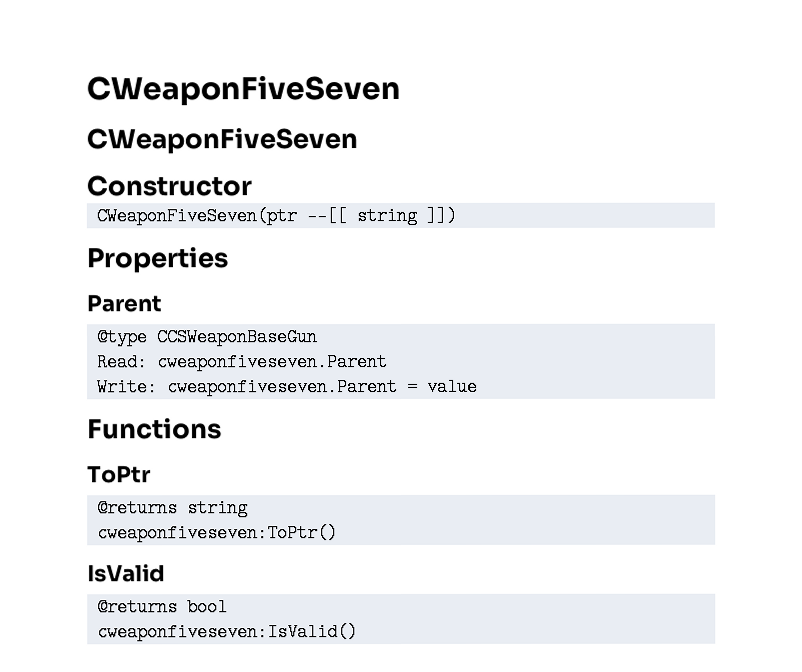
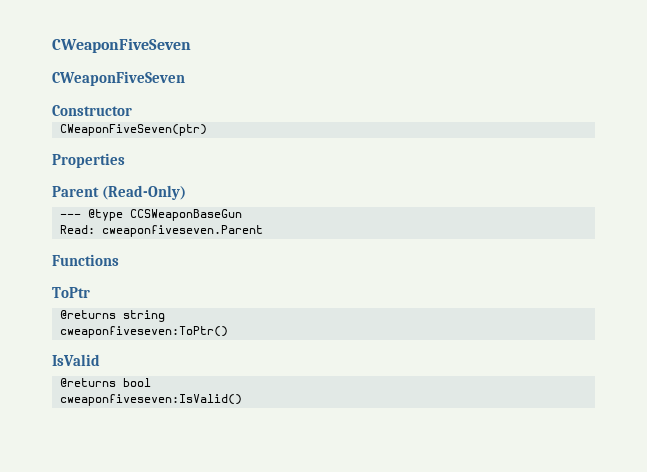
[95,206,457,226] CWeaponFiveSeven(ptr --[[ string ]]) -> [59,124,207,136] CWeaponFiveSeven(ptr)
(162, 303) // -> [101,185,186,200] [59,213,81,218] (Read-Only) // ---
[96,377,478,397] // Write: cweaponfiveseven.Parent = value -> (263, 231) none

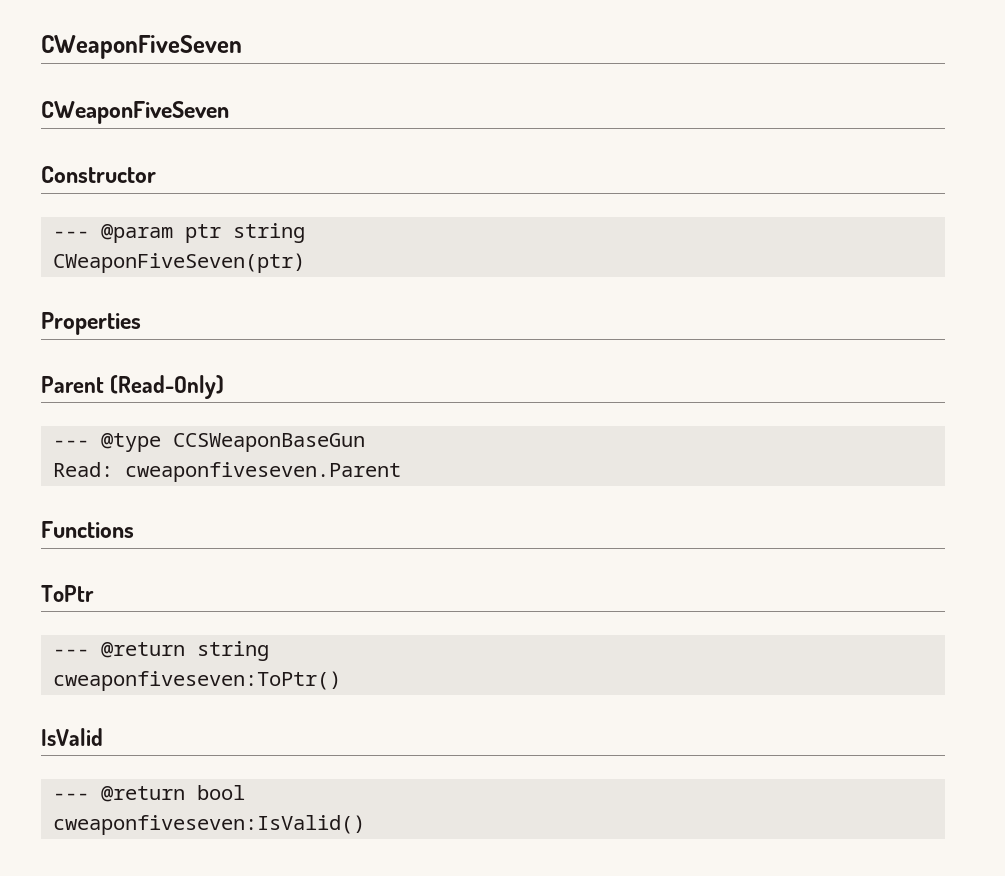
(132, 110) none -> [52,223,305,243] // --- @param ptr string
[59,310,116,319] @returns -> [52,642,185,658] --- @return
[59,378,116,387] @returns -> [52,786,185,802] --- @return

